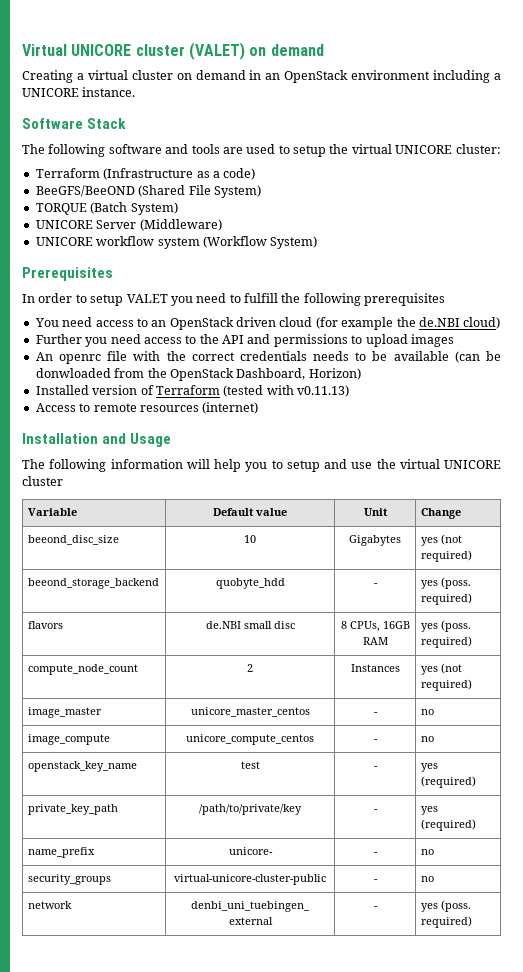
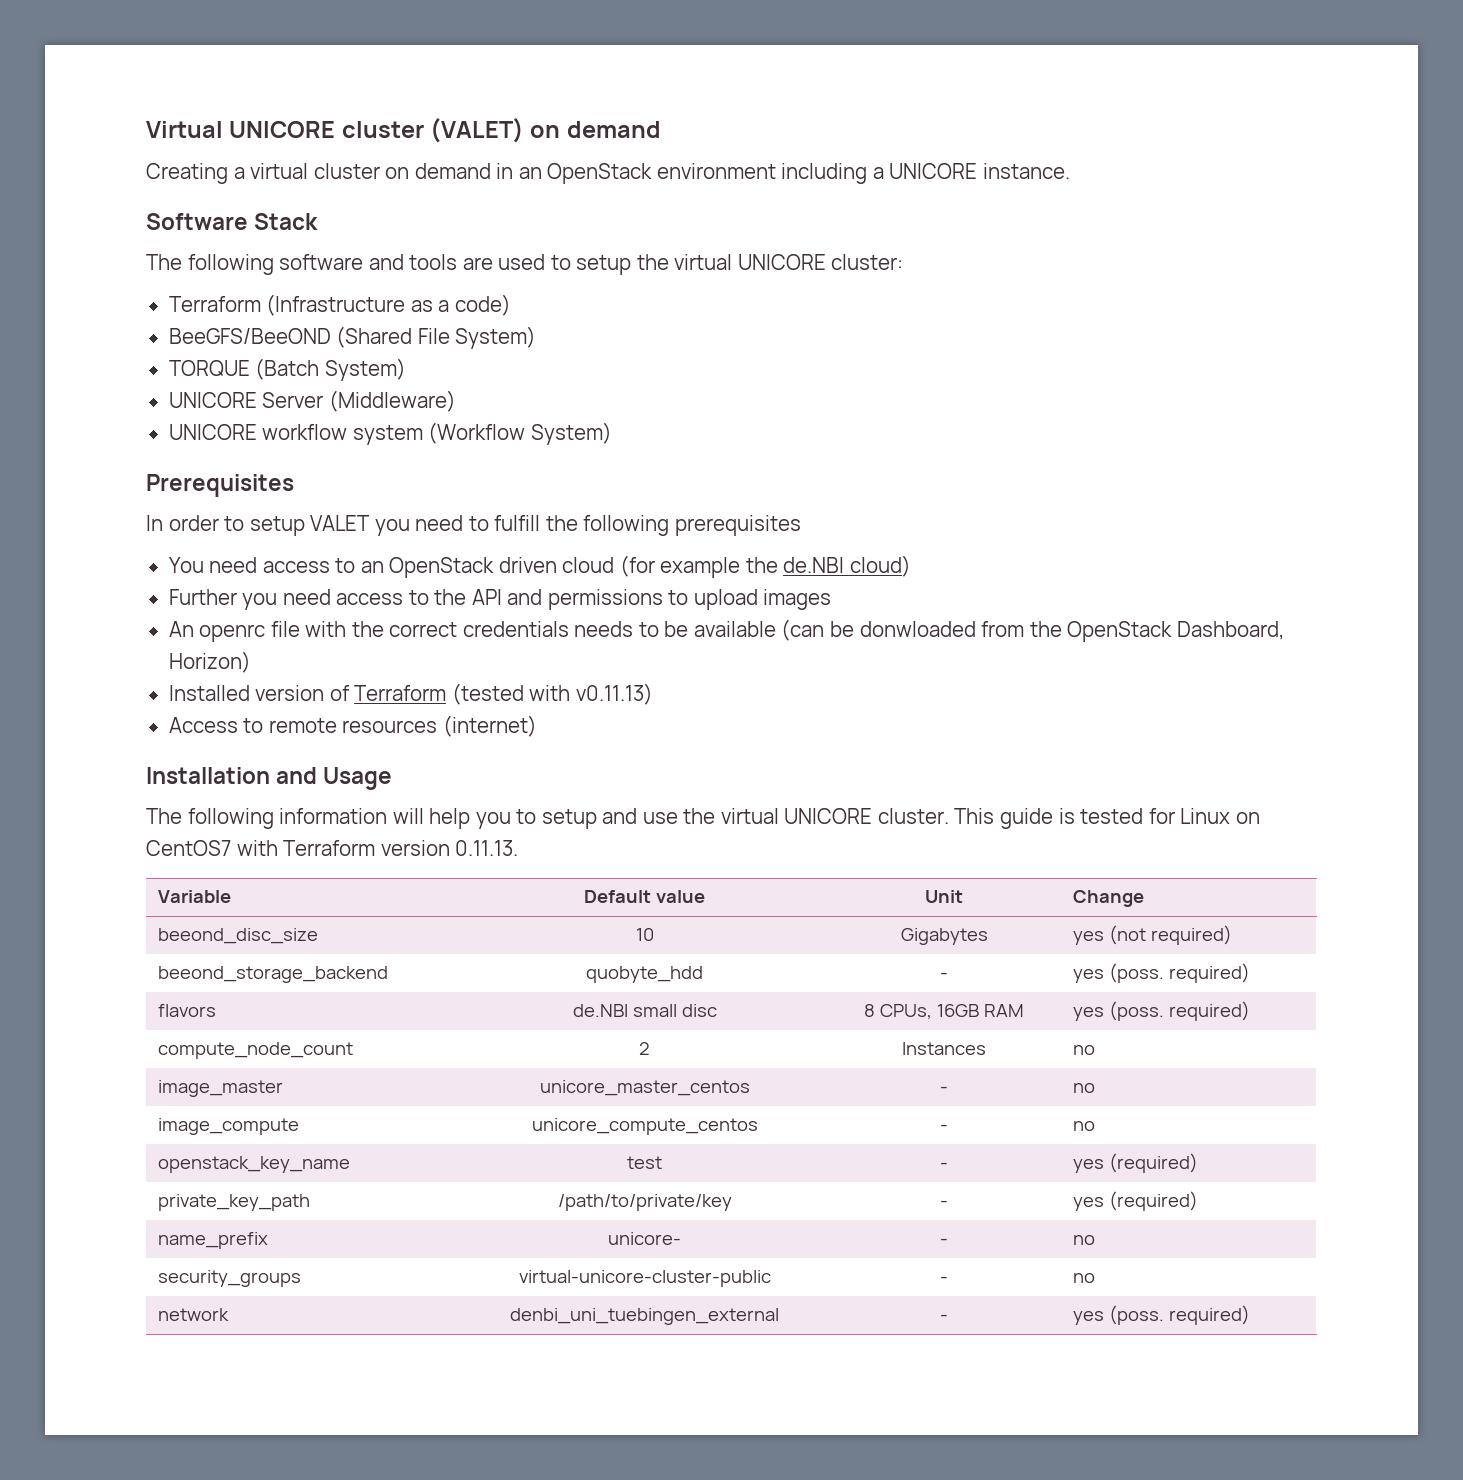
[22,476,63,486] cluster -> [877,808,1260,829] [146,840,519,856] cluster. This guide is tested for Linux on CentOS7 with Terraform version 0.11.13.
[420,663,462,675] [420,679,472,691] yes (not required) -> [1073,1045,1096,1055] no

